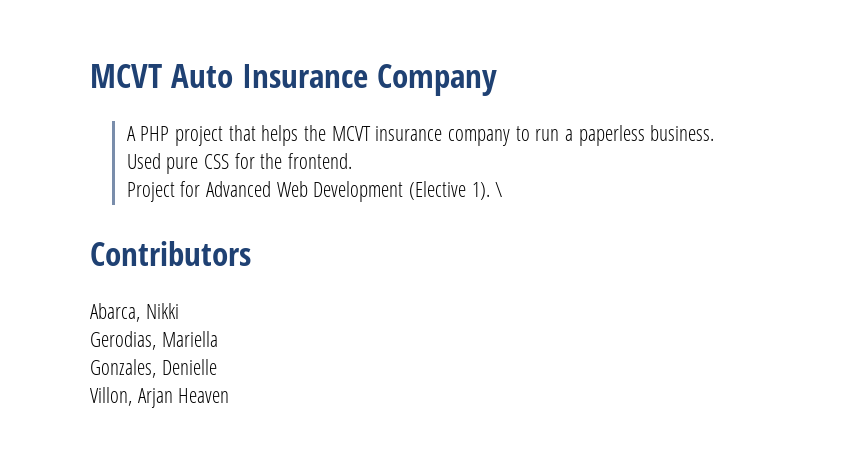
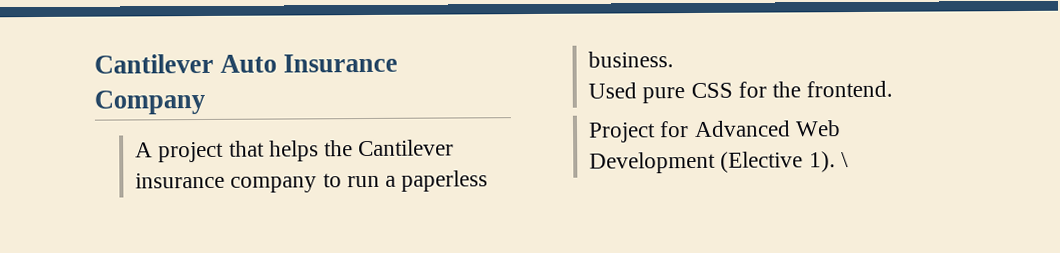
[90,64,162,88] MCVT -> [94,53,214,74] Cantilever
[140,126,170,141] PHP -> (154, 150) none
[331,126,371,141] MCVT -> [358,139,455,157] Cantilever
[90,241,251,266] [90,303,179,322] [90,331,218,350] [90,359,217,378] [90,387,230,408] // Contributors // Abarca, Nikki // Gerodias, Mariella // Gonzales, Denielle // Villon, Arjan Heaven -> (849, 160) none

